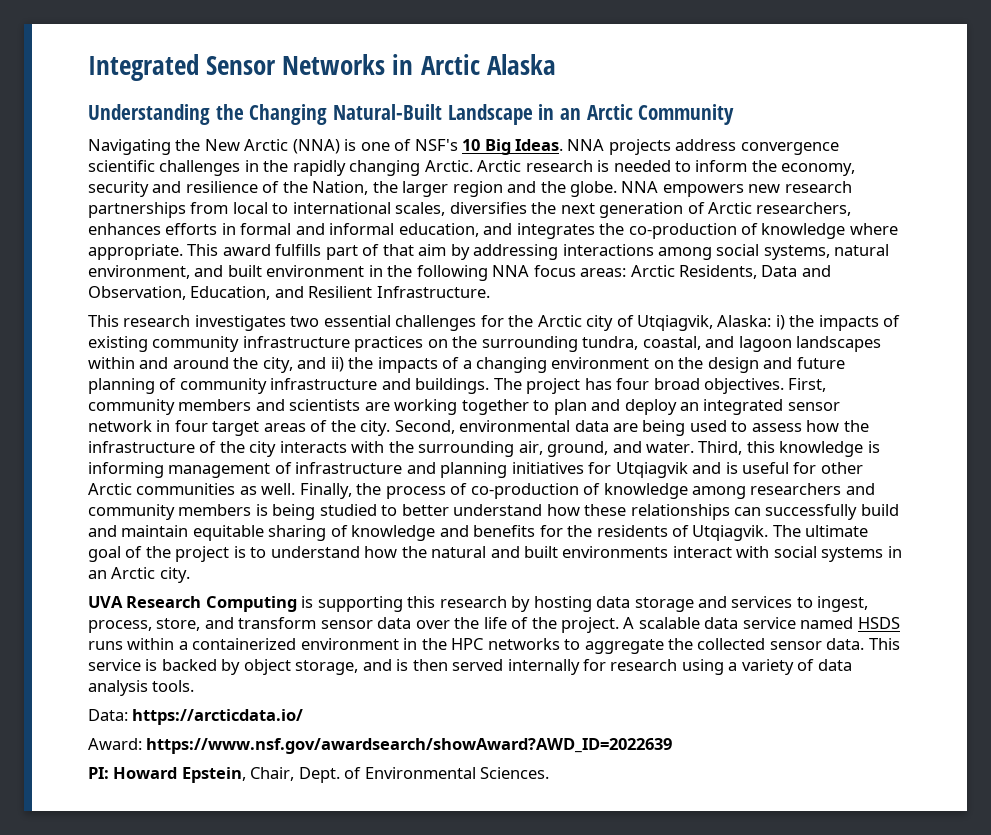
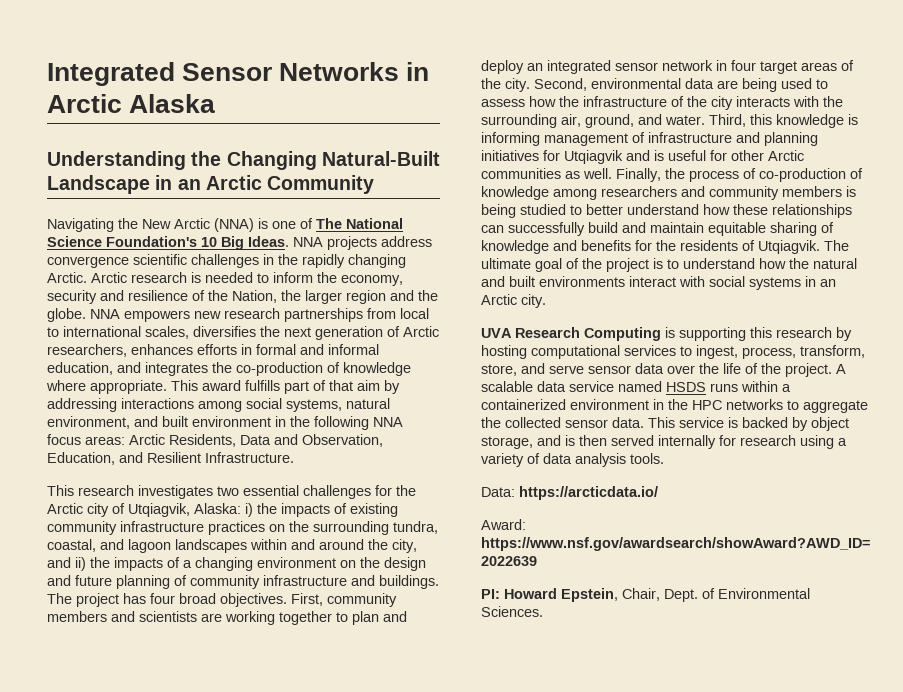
[414,139,458,151] NSF's -> [316,218,403,229] [47,236,197,247] The National Science Foundation's
[596,596,728,612] data storage and -> [531,345,620,359] computational
(152, 626) none -> [800,345,865,358] transform,
[238,617,317,629] transform -> [549,365,584,374] serve

